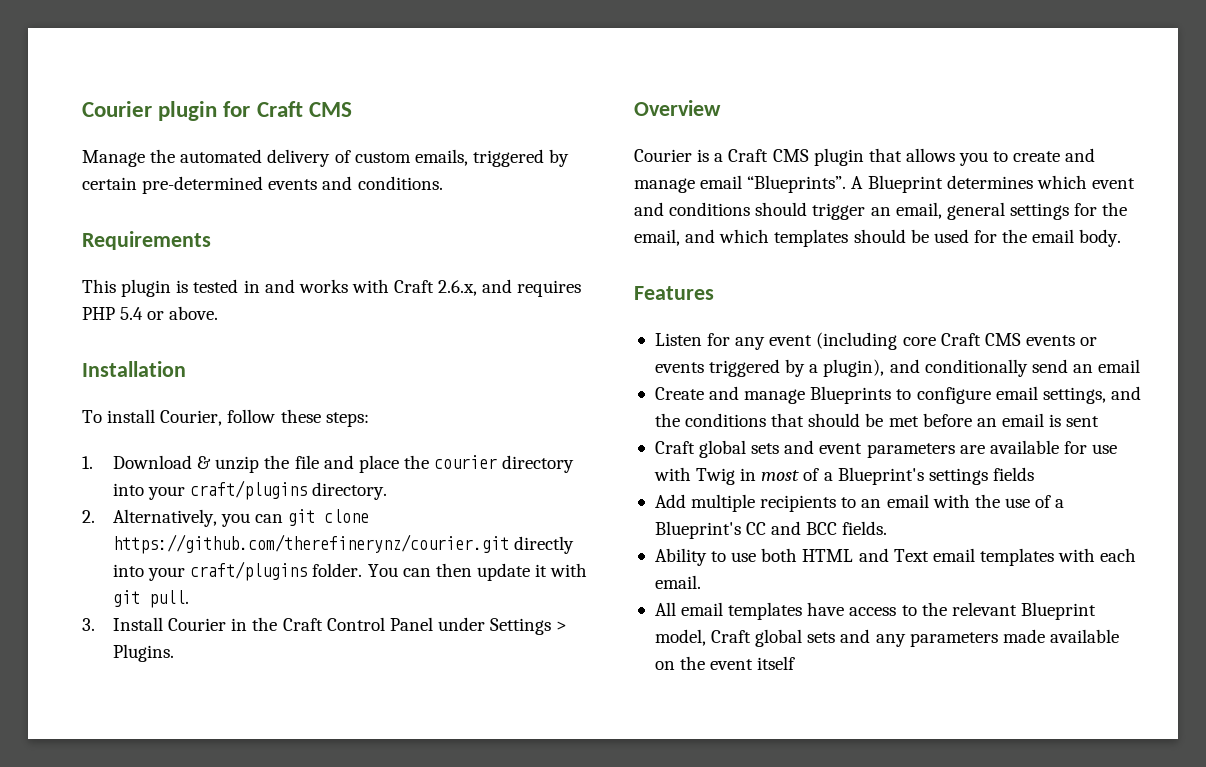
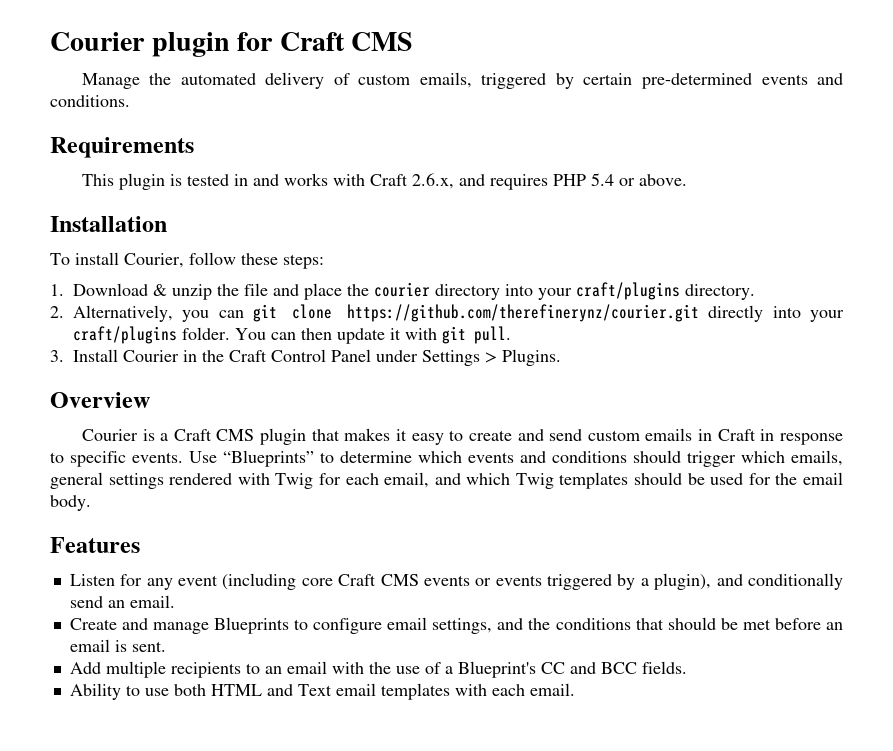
[905,148,1096,166] [634,175,1135,193] [634,202,1128,220] allows you to create and manage email “Blueprints”. A Blueprint determines which event and conditions should trigger an email, general settings for the -> [344,428,844,445] [50,450,843,467] [50,472,379,489] makes it easy to create and send custom emails in Craft in response to specific events. Use “Blueprints” to determine which events and conditions should trigger which emails, general settings rendered with Twig for each
(770, 236) none -> [515,473,554,489] Twig
[1098,359,1141,373] email -> [129,595,175,608] email.
[1066,416,1100,427] [654,440,1118,458] [653,467,1034,485] sent // Craft global sets and event parameters are available for use with Twig in most of a Blueprint's settings fields -> [131,641,166,652] sent.
[654,602,1096,620] [654,629,1119,647] [654,656,796,670] // All email templates have access to the relevant Blueprint model, Craft global sets and any parameters made available on the event itself -> (575, 689) none

